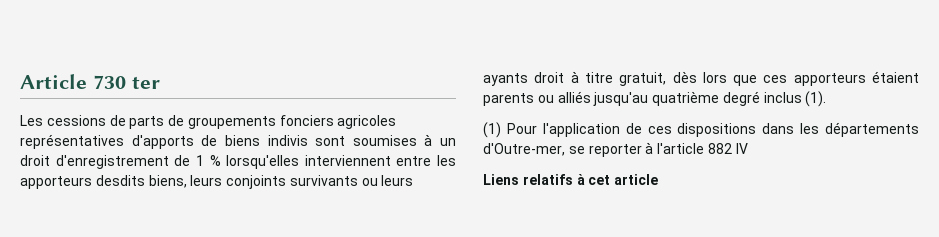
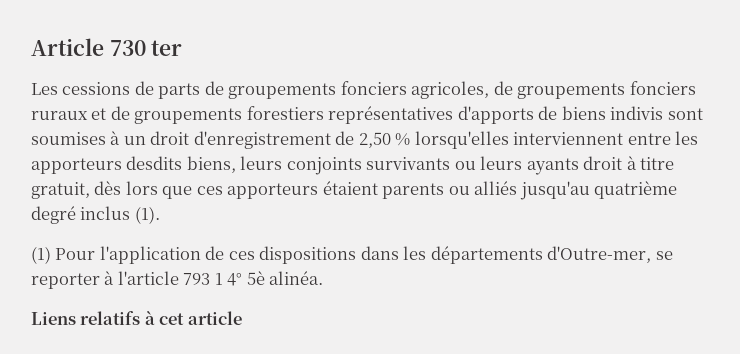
[337,115,397,129] agricoles -> [411,81,696,99] [31,106,324,124] agricoles, de groupements fonciers ruraux et de groupements forestiers
[195,155,204,166] 1 -> [358,132,391,148] 2,50
[707,143,748,154] 882 IV -> [183,271,324,286] 793 1 4° 5è alinéa.

